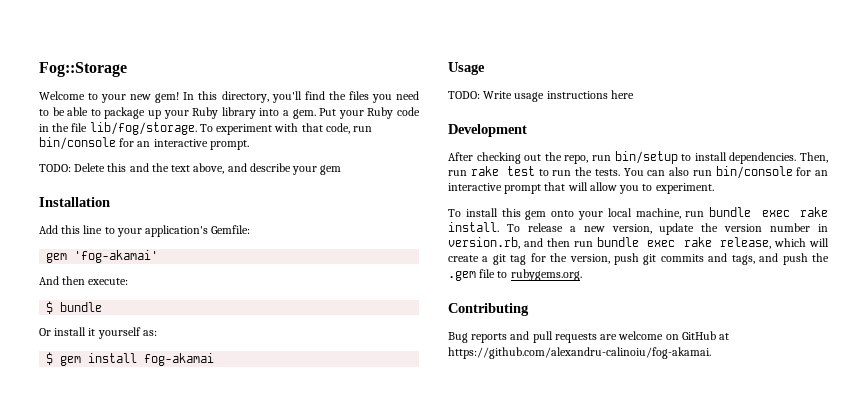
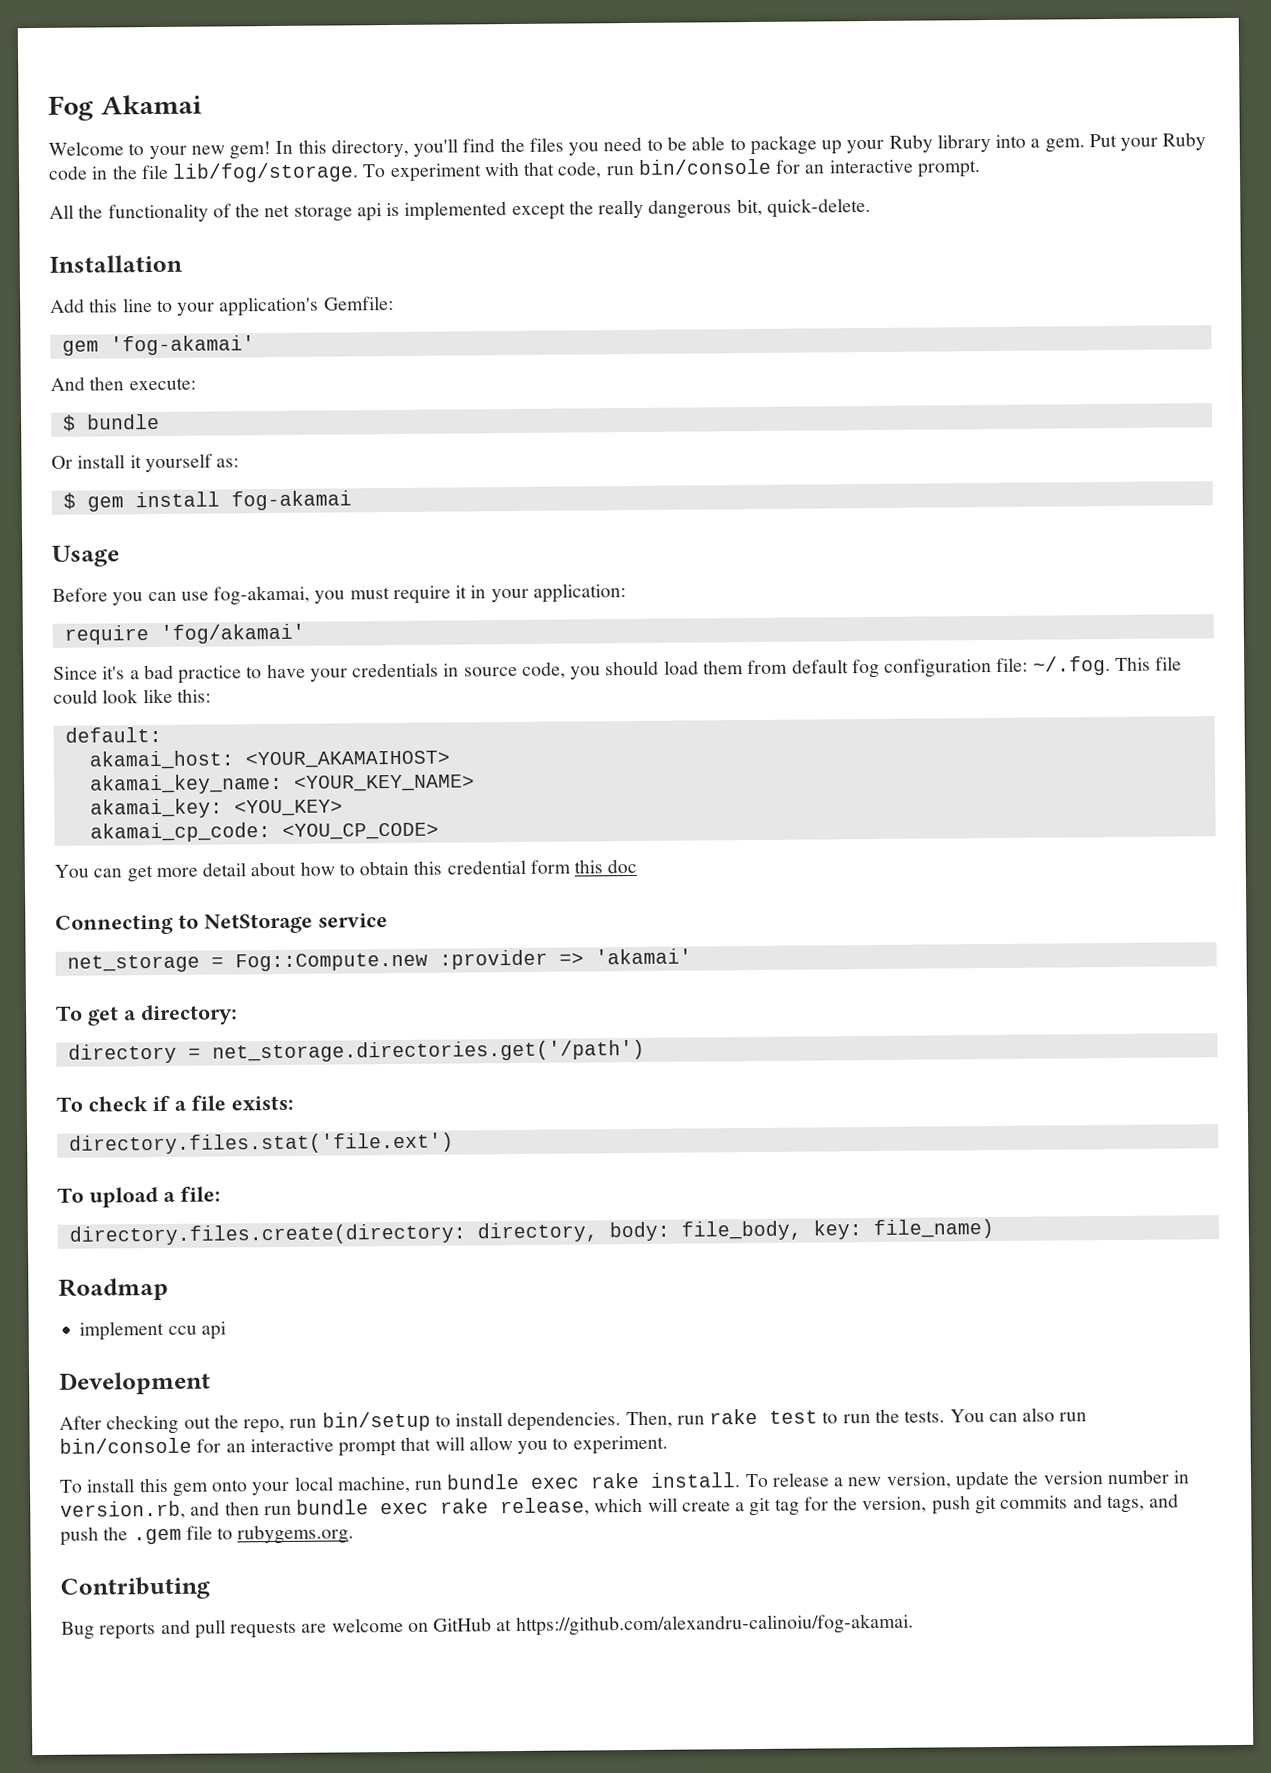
[39,62,127,77] Fog::Storage -> [48,94,202,121] Fog Akamai
[39,163,342,175] TODO: Delete this and the text above, and describe your gem -> [49,198,871,223] All the functionality of the net storage api is implemented except the really dangerous bit, quick-delete.
[448,90,634,102] TODO: Write usage instructions here -> [52,583,626,606] [63,623,305,645] [53,656,1183,684] [53,688,211,704] [64,726,162,743] [88,750,450,770] [89,773,475,795] [89,798,343,819] [89,822,439,843] [54,858,638,883] [55,913,388,935] [66,948,692,973] [55,1004,238,1026] [67,1039,645,1064] [56,1095,294,1112] [68,1132,454,1155] [57,1186,221,1208] [68,1219,994,1246] [58,1277,169,1301] [79,1320,226,1341] Before you can use fog-akamai, you must require it in your application: // require 'fog/akamai' // Since it's a bad practice to have your credentials in source code, you should load them from default fog configuration file: ~/.fog. This file could look like this: // default: // akamai_host: <YOUR_AKAMAIHOST> // akamai_key_name: <YOUR_KEY_NAME> // akamai_key: <YOU_KEY> // akamai_cp_code: <YOU_CP_CODE> // You can get more detail about how to obtain this credential form this doc // Connecting to NetStorage service // net_storage = Fog::Compute.new :provider => 'akamai' // To get a directory: // directory = net_storage.directories.get('/path') // To check if a file exists: // directory.files.stat('file.ext') // To upload a file: // directory.files.create(directory: directory, body: file_body, key: file_name) // Roadmap // implement ccu api

